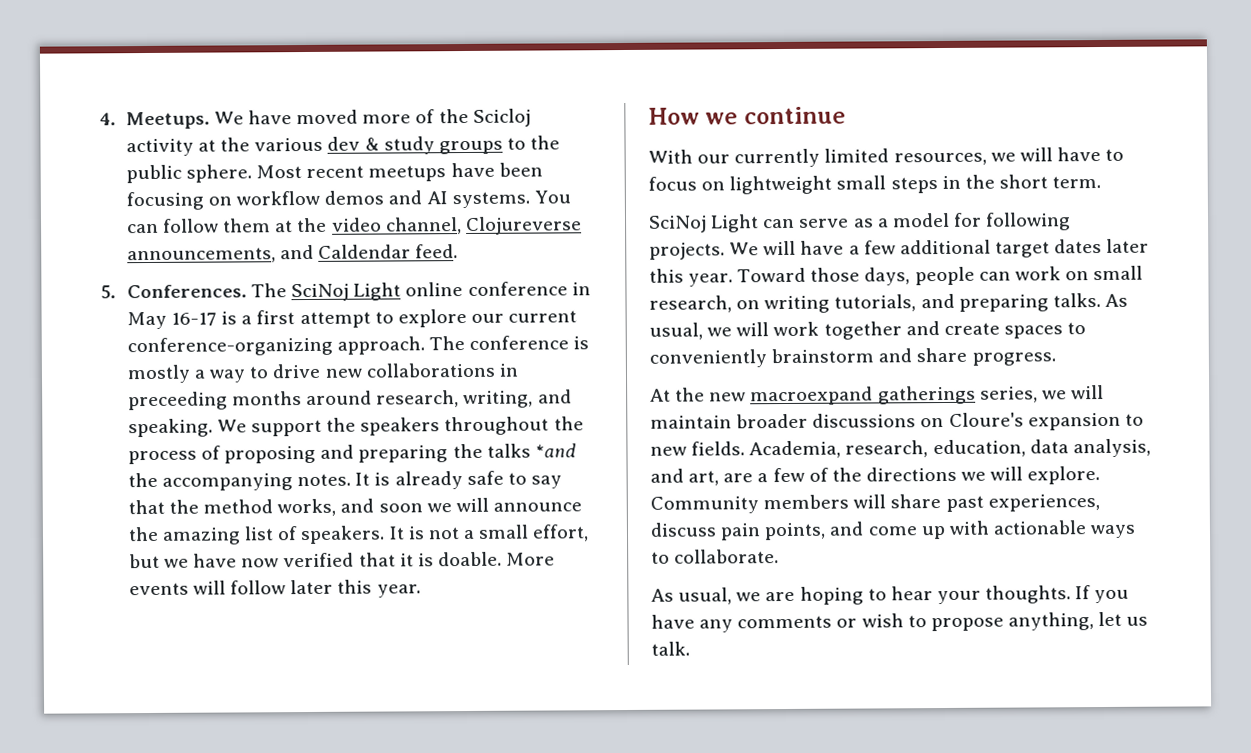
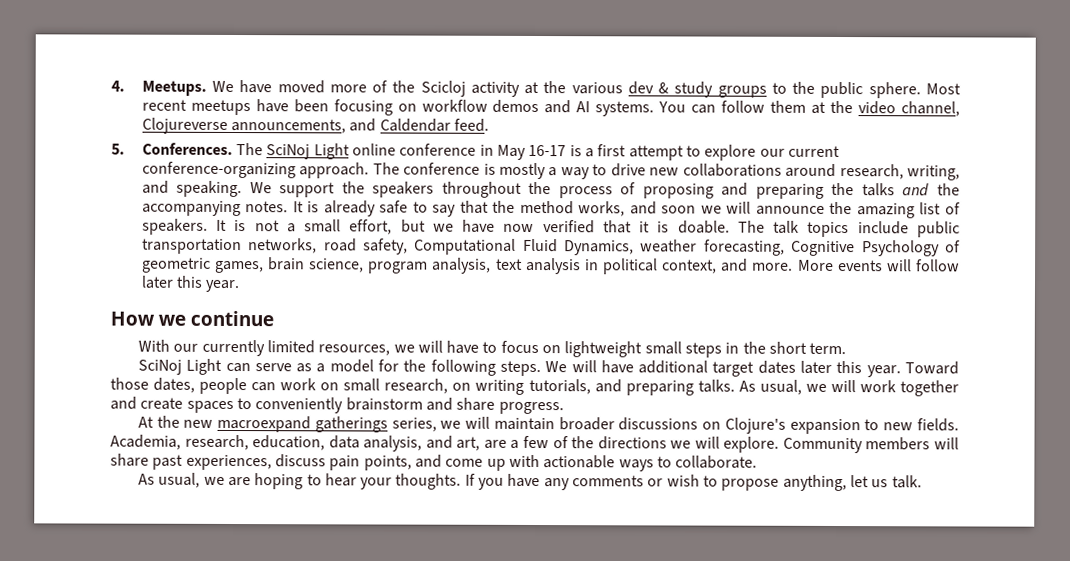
[498,363,518,377] [127,391,302,411] in preceeding months -> (782, 170) none
[534,443,576,458] *and -> [902,183,930,197] and
(502, 559) none -> [737,220,961,238] [141,238,961,257] [141,257,794,275] The talk topics include public transportation networks, road safety, Computational Fluid Dynamics, weather forecasting, Cognitive Psychology of geometric games, brain science, program analysis, text analysis in political context, and more.
[985,212,1072,231] [649,242,725,260] following projects. -> [403,359,541,377] the following steps.
[848,240,896,255] a few -> (634, 367) none
[864,267,911,286] days, -> [153,377,196,393] dates,
[948,412,1024,427] Cloure's -> [724,417,786,434] Clojure's

